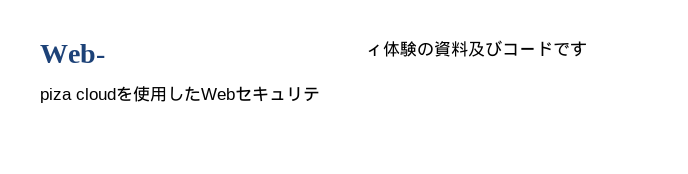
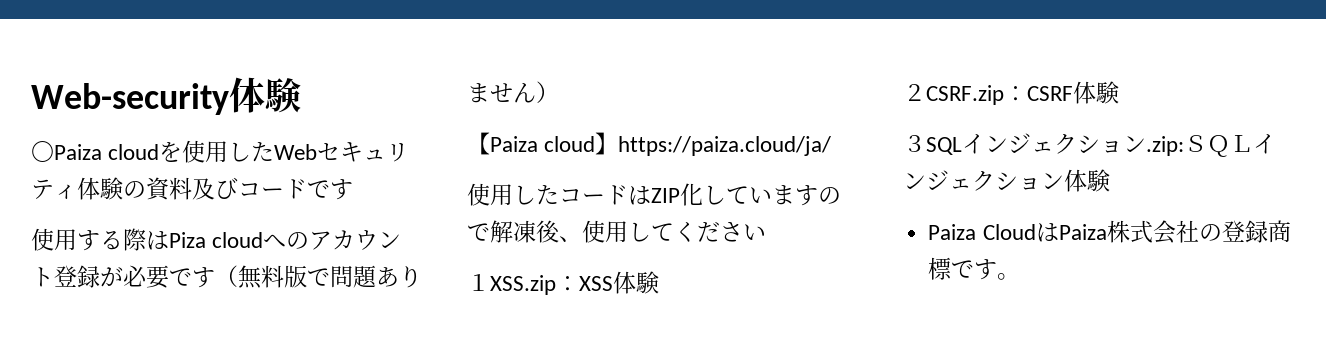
[40,44,105,63] [40,88,72,103] Web- // piza -> [31,77,301,115] [31,141,102,162] Web-security体験 // 〇Paiza
(587, 49) none -> [31,228,402,251] [31,265,422,289] [467,81,559,103] [467,132,832,156] [467,183,841,206] [467,220,766,243] [467,271,659,295] [903,81,1119,105] [903,133,1276,157] [903,169,1110,192] [928,220,1291,244] [928,257,1021,280] // 使用する際はPiza cloudへのアカウント登録が必要です（無料版で問題ありません） // 【Paiza cloud】https://paiza.cloud/ja/ // 使用したコードはZIP化していますので解凍後、使用してください // １XSS.zip：XSS体験 // ２CSRF.zip：CSRF体験 // ３SQLインジェクション.zip:ＳＱＬインジェクション体験 // Paiza CloudはPaiza株式会社の登録商標です。

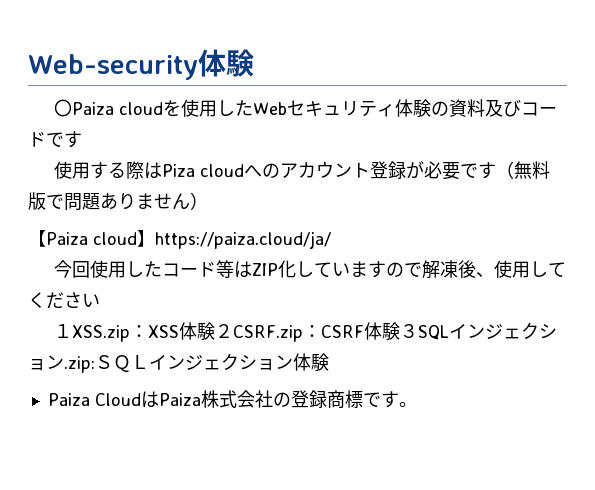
(832, 146) none -> [54,260,91,278] 今回
(628, 195) none -> [216,260,235,278] 等
(659, 282) // -> (216, 331) none
(1119, 92) // -> (401, 331) none

